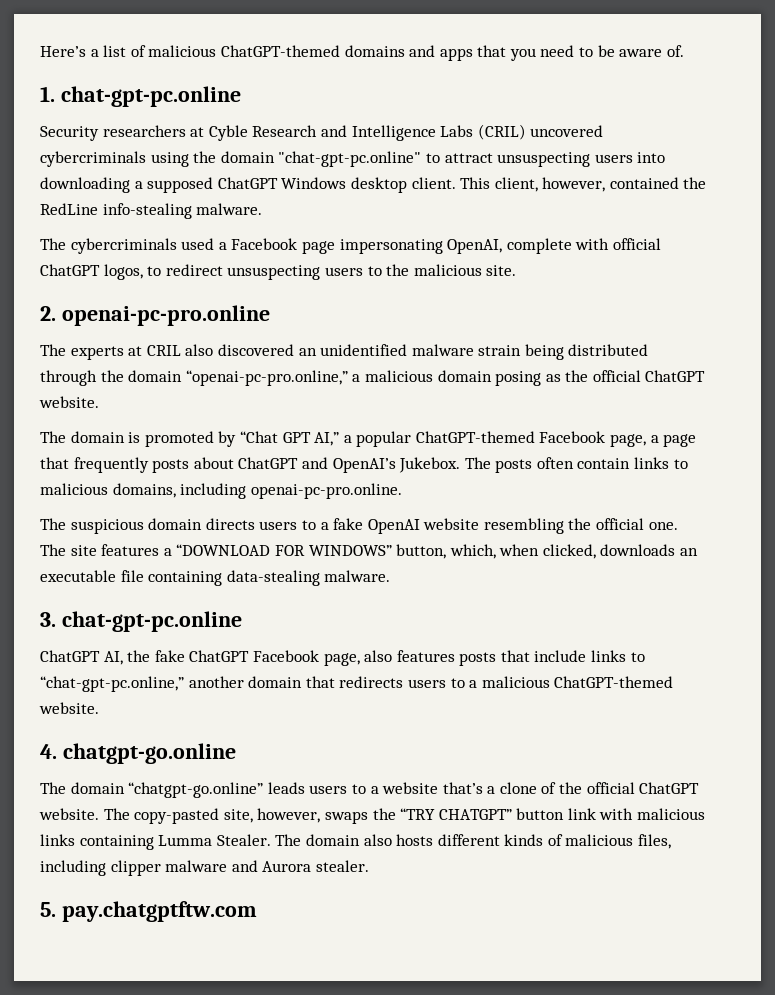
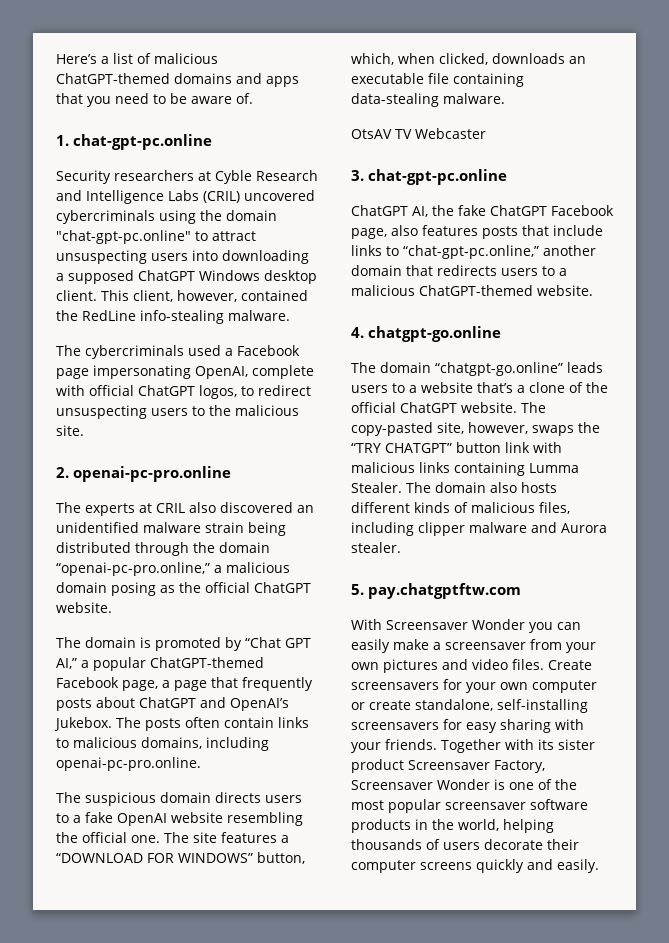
(391, 576) none -> [351,128,486,139] // OtsAV TV Webcaster
(257, 911) none -> [351,619,581,633] [351,639,596,653] [351,659,592,673] [351,679,597,693] [351,699,588,713] [351,719,584,733] [351,739,595,753] [351,759,545,773] [351,779,577,790] [351,799,588,813] [351,819,554,833] [351,839,579,850] [351,859,599,873] // With Screensaver Wonder you can easily make a screensaver from your own pictures and video files. Create screensavers for your own computer or create standalone, self-installing screensavers for easy sharing with your friends. Together with its sister product Screensaver Factory, Screensaver Wonder is one of the most popular screensaver software products in the world, helping thousands of users decorate their computer screens quickly and easily.

